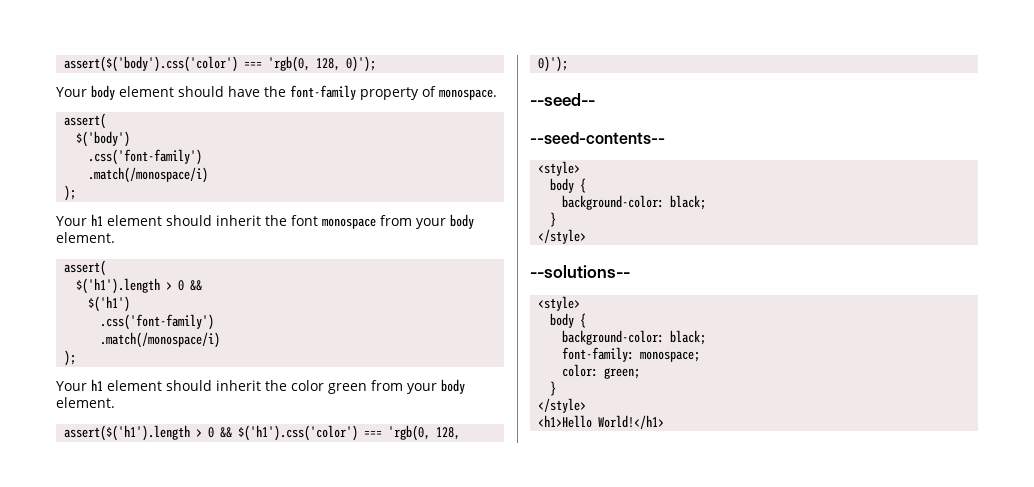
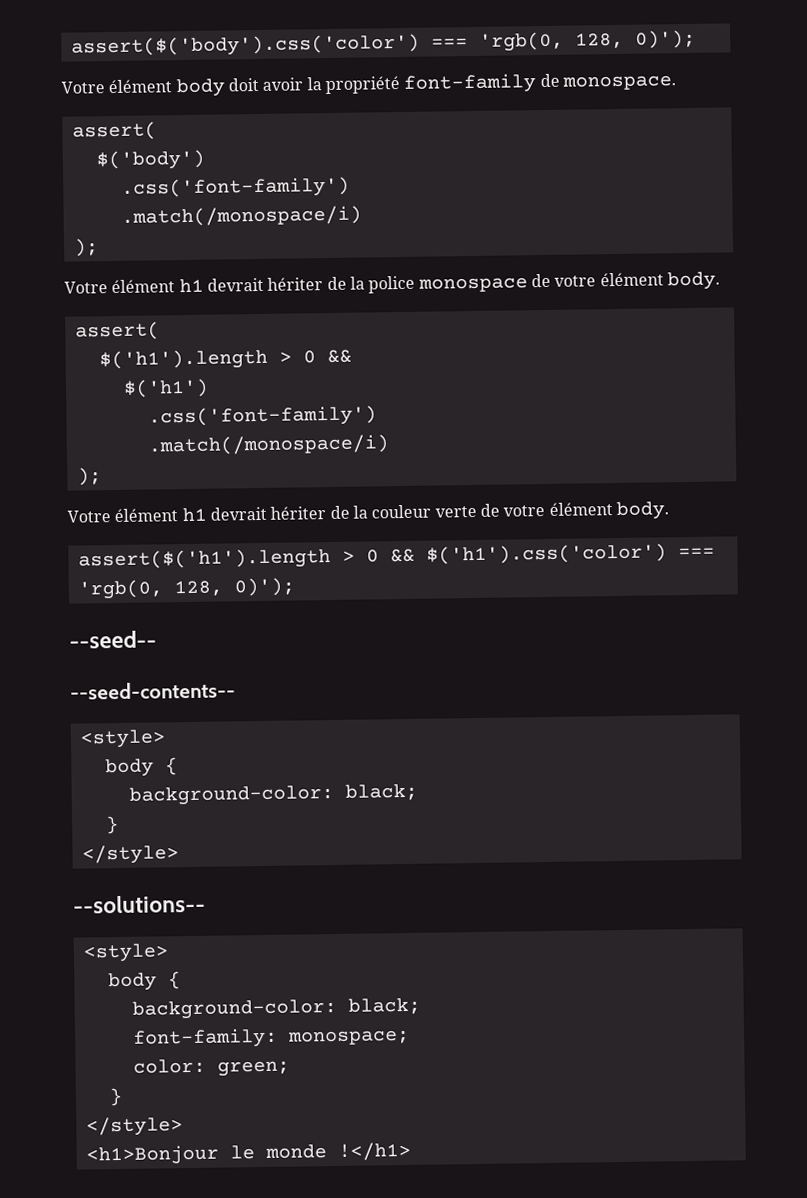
[56,85,436,100] Your body element should have the font-family property of -> [61,73,560,98] Votre élément body doit avoir la propriété font-family de
[56,214,474,229] [56,232,115,243] Your h1 element should inherit the font monospace from your body element. -> [64,271,720,294] Votre élément h1 devrait hériter de la police monospace de votre élément body.
[56,379,465,394] [56,397,115,408] Your h1 element should inherit the color green from your body element. -> [67,501,669,523] Votre élément h1 devrait hériter de la couleur verte de votre élément body.
[538,415,665,429] <h1>Hello World!</h1> -> [85,1141,411,1166] <h1>Bonjour le monde !</h1>

